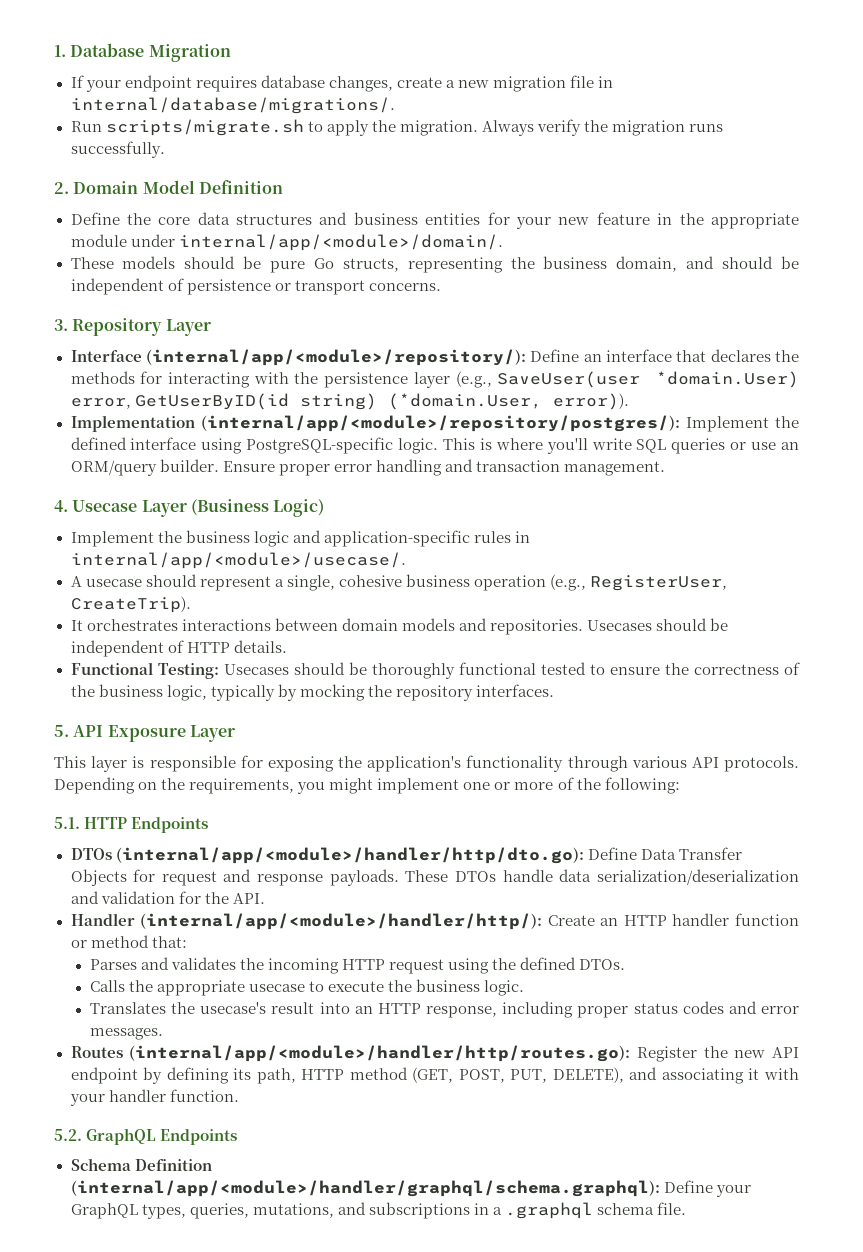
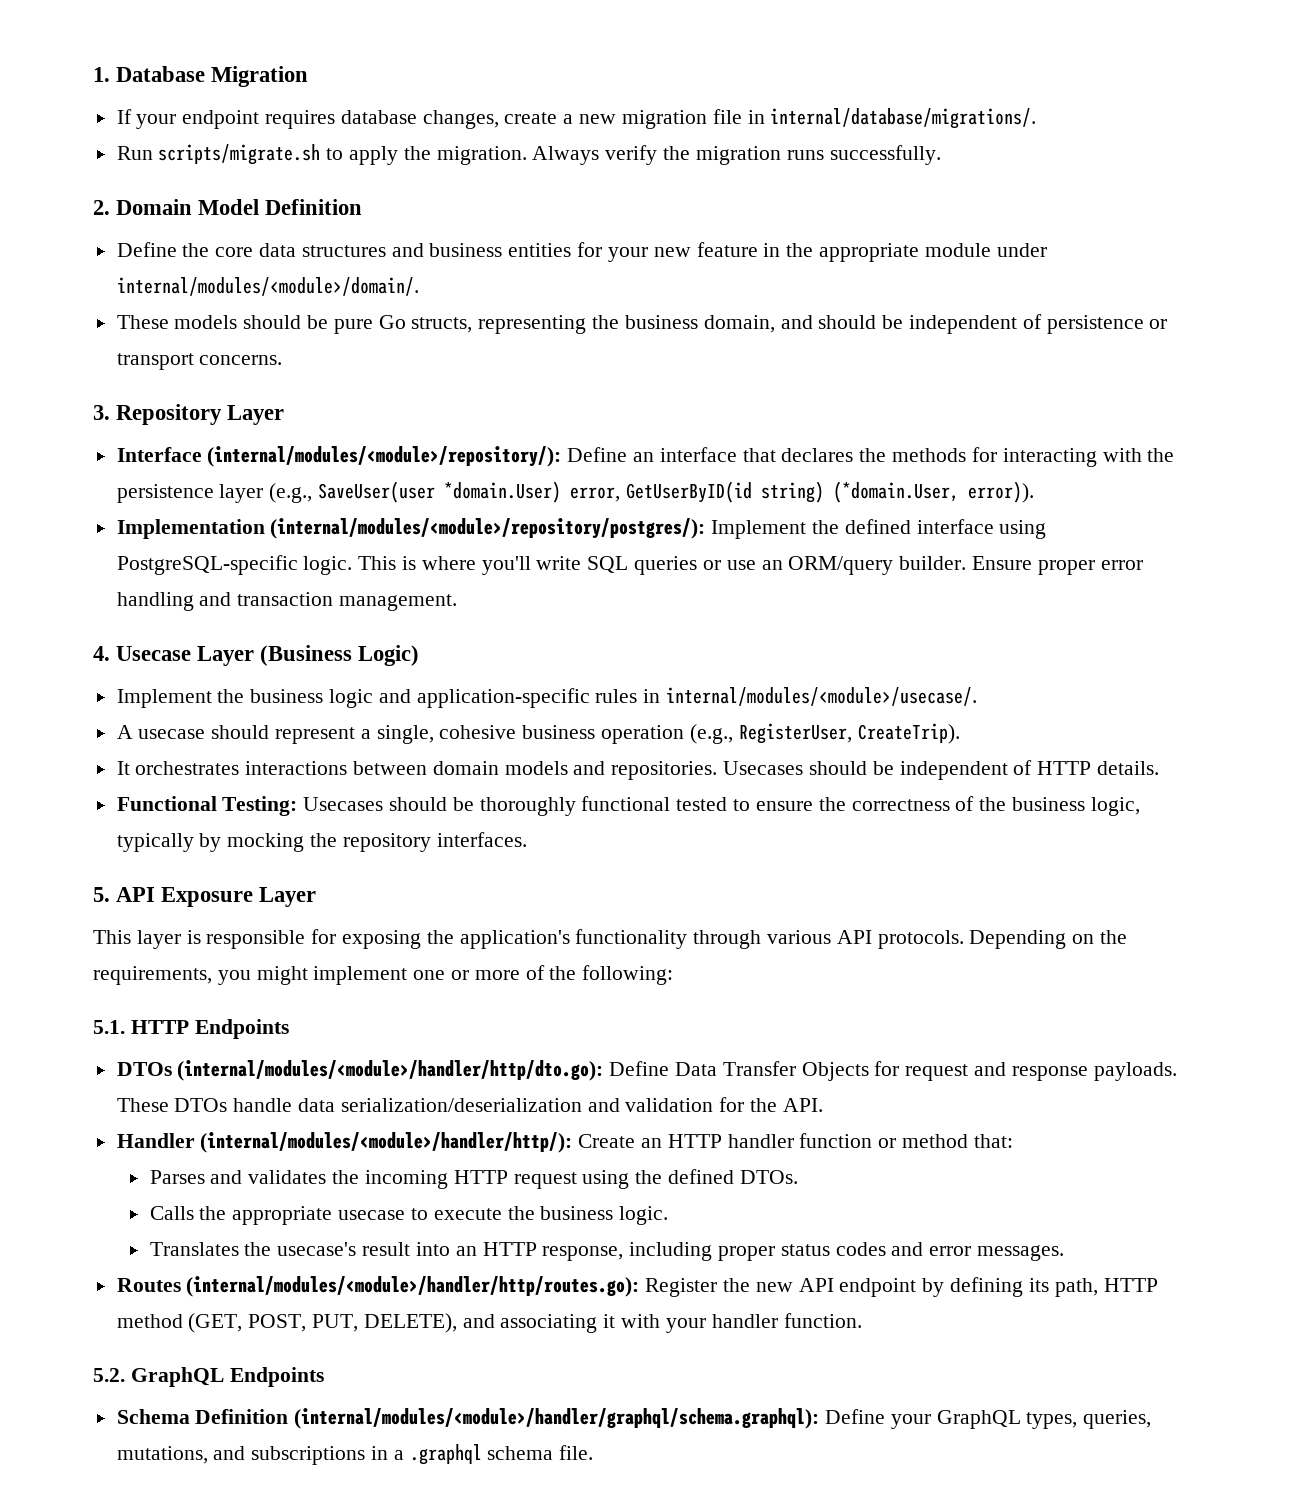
[178,234,503,251] internal/app/<module>/domain/. -> [116,277,419,296] internal/modules/<module>/domain/.
[145,349,526,366] (internal/app/<module>/repository/): -> [207,446,562,467] (internal/modules/<module>/repository/):
[200,415,680,432] (internal/app/<module>/repository/postgres/): -> [270,518,706,539] (internal/modules/<module>/repository/postgres/):
[70,552,406,569] internal/app/<module>/usecase/. -> [666,687,978,706] internal/modules/<module>/usecase/.
[115,847,584,864] (internal/app/<module>/handler/http/dto.go): -> [177,1060,604,1081] (internal/modules/<module>/handler/http/dto.go):
[140,913,543,930] (internal/app/<module>/handler/http/): -> [200,1132,573,1153] (internal/modules/<module>/handler/http/):
[129,1045,631,1062] (internal/app/<module>/handler/http/routes.go): -> [186,1276,640,1297] (internal/modules/<module>/handler/http/routes.go):
[70,1180,660,1197] (internal/app/<module>/handler/graphql/schema.graphql): -> [294,1408,820,1429] (internal/modules/<module>/handler/graphql/schema.graphql):

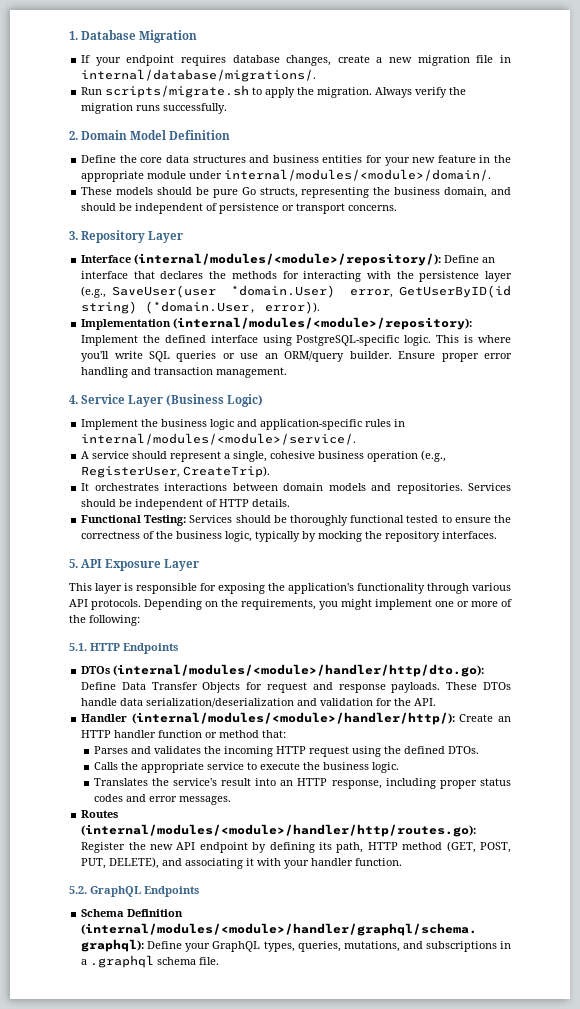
[270,518,706,539] (internal/modules/<module>/repository/postgres/): -> [173,317,473,330] (internal/modules/<module>/repository):
[116,646,192,661] Usecase -> [81,394,126,404] Service
[666,687,978,706] internal/modules/<module>/usecase/. -> [81,433,357,445] internal/modules/<module>/service/.
[138,729,206,739] usecase -> [92,451,130,459] service
[723,761,804,775] Usecases -> [468,483,512,491] Services
[303,797,384,811] Usecases -> [189,515,233,523] Services
[338,1210,406,1220] usecase -> [206,762,244,770] service
[277,1242,357,1256] usecase's -> [172,778,217,786] service's

